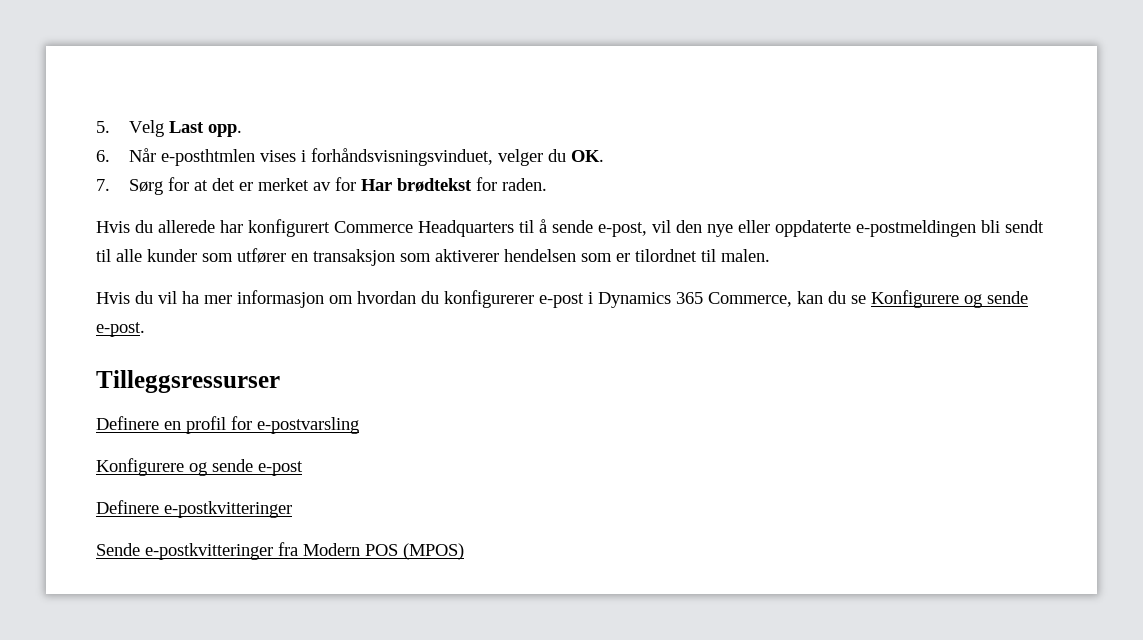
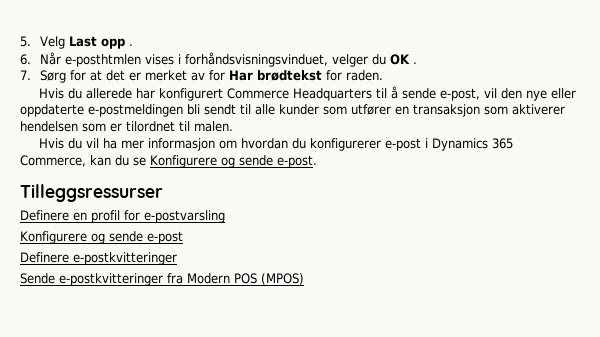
[207,124,242,137] opp. -> [100,38,133,49] opp .
[570,150,604,162] OK. -> [389,54,417,65] OK .

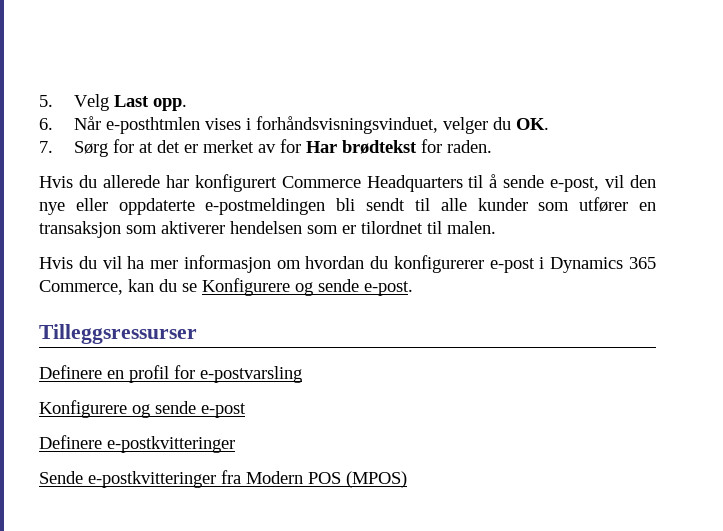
[100,38,133,49] opp . -> [153,98,188,111] opp.
[389,54,417,65] OK . -> [516,118,550,130] OK.

